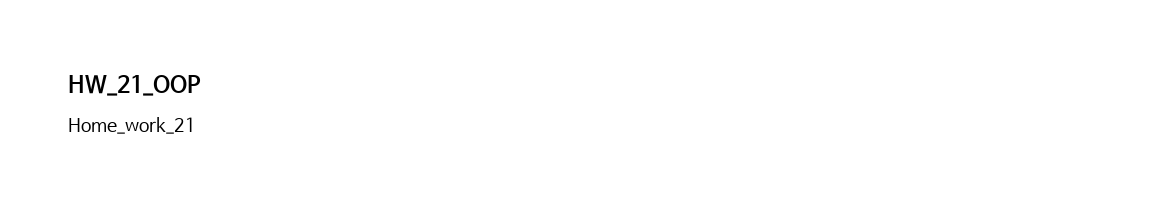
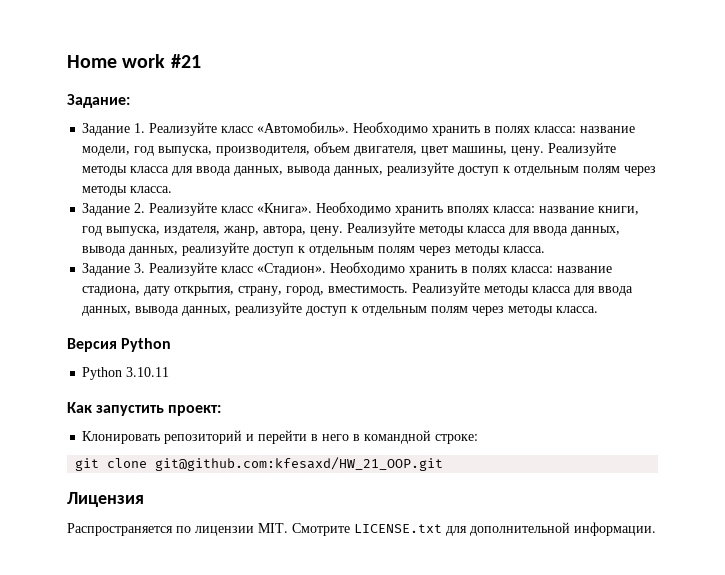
[68,75,201,96] [68,117,196,134] HW_21_OOP // Home_work_21 -> [67,54,201,68] [67,94,130,108] [82,122,636,136] [82,142,617,156] [82,162,657,176] [82,186,173,196] [82,202,640,216] [82,222,621,236] [82,242,546,256] [82,262,613,276] [82,282,634,296] [82,302,599,316] [67,338,172,352] [82,367,170,380] [67,402,222,416] [82,430,479,444] [75,457,444,471] [67,492,144,507] [67,522,656,536] Home work #21 // Задание: // Задание 1. Реализуйте класс «Автомобиль». Необходимо хранить в полях класса: название модели, год выпуска, производителя, объем двигателя, цвет машины, цену. Реализуйте методы класса для ввода данных, вывода данных, реализуйте доступ к отдельным полям через методы класса. // Задание 2. Реализуйте класс «Книга». Необходимо хранить вполях класса: название книги, год выпуска, издателя, жанр, автора, цену. Реализуйте методы класса для ввода данных, вывода данных, реализуйте доступ к отдельным полям через методы класса. // Задание 3. Реализуйте класс «Стадион». Необходимо хранить в полях класса: название стадиона, дату открытия, страну, город, вместимость. Реализуйте методы класса для ввода данных, вывода данных, реализуйте доступ к отдельным полям через методы класса. // Версия Python // Python 3.10.11 // Как запустить проект: // Клонировать репозиторий и перейти в него в командной строке: // git clone git@github.com:kfesaxd/HW_21_OOP.git // Лицензия // Распространяется по лицензии MIT. Смотрите LICENSE.txt для дополнительной информации.

